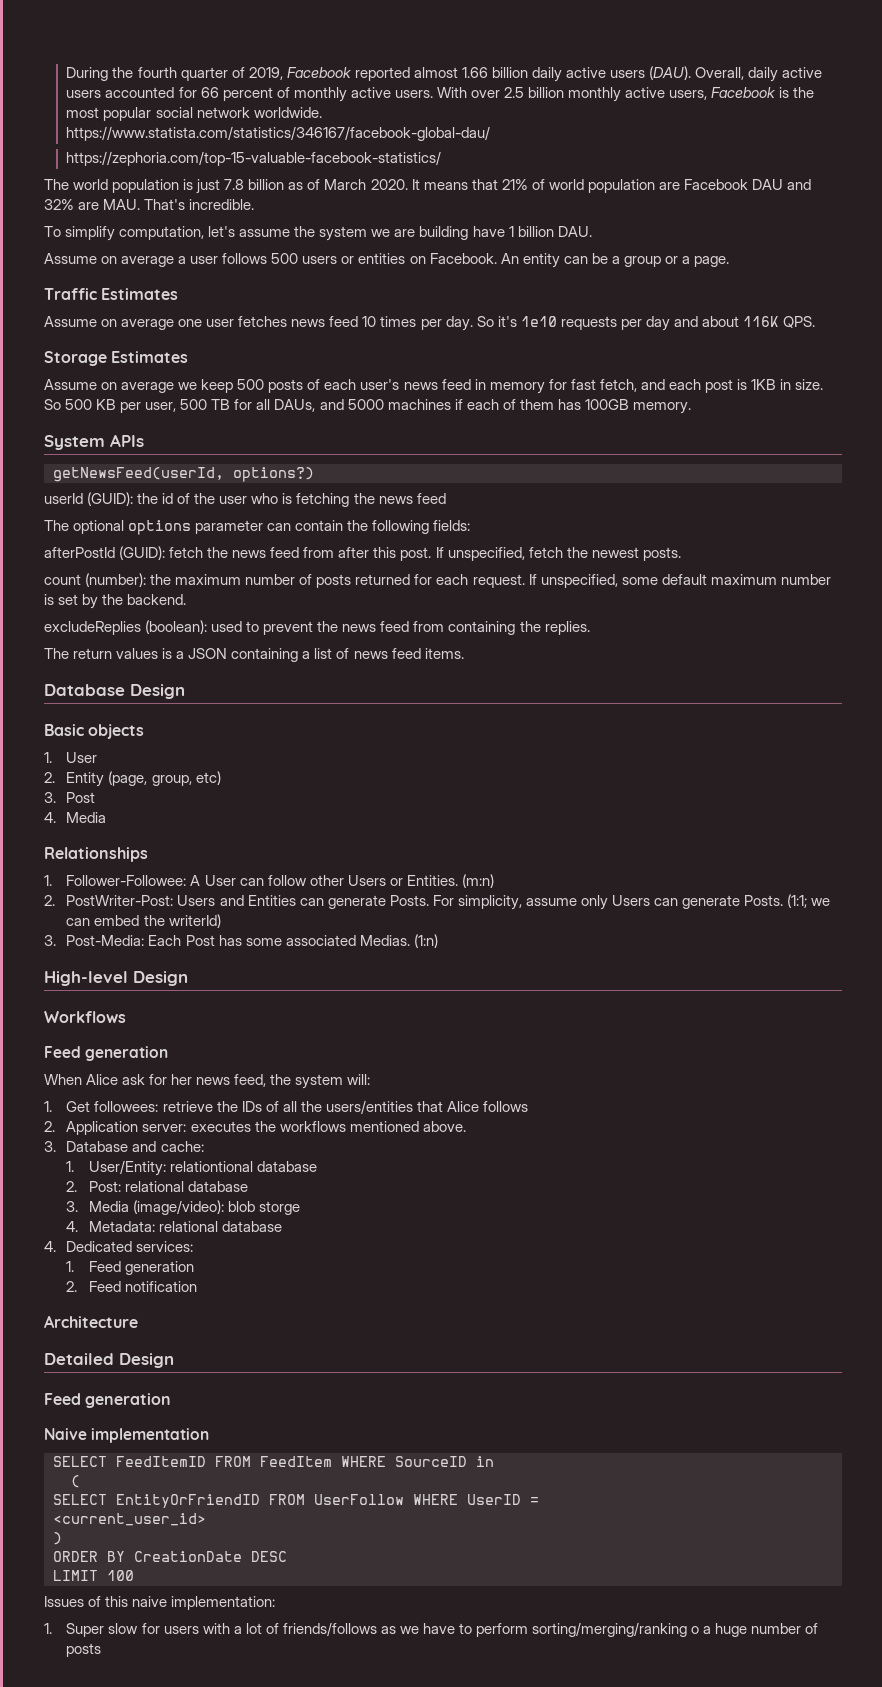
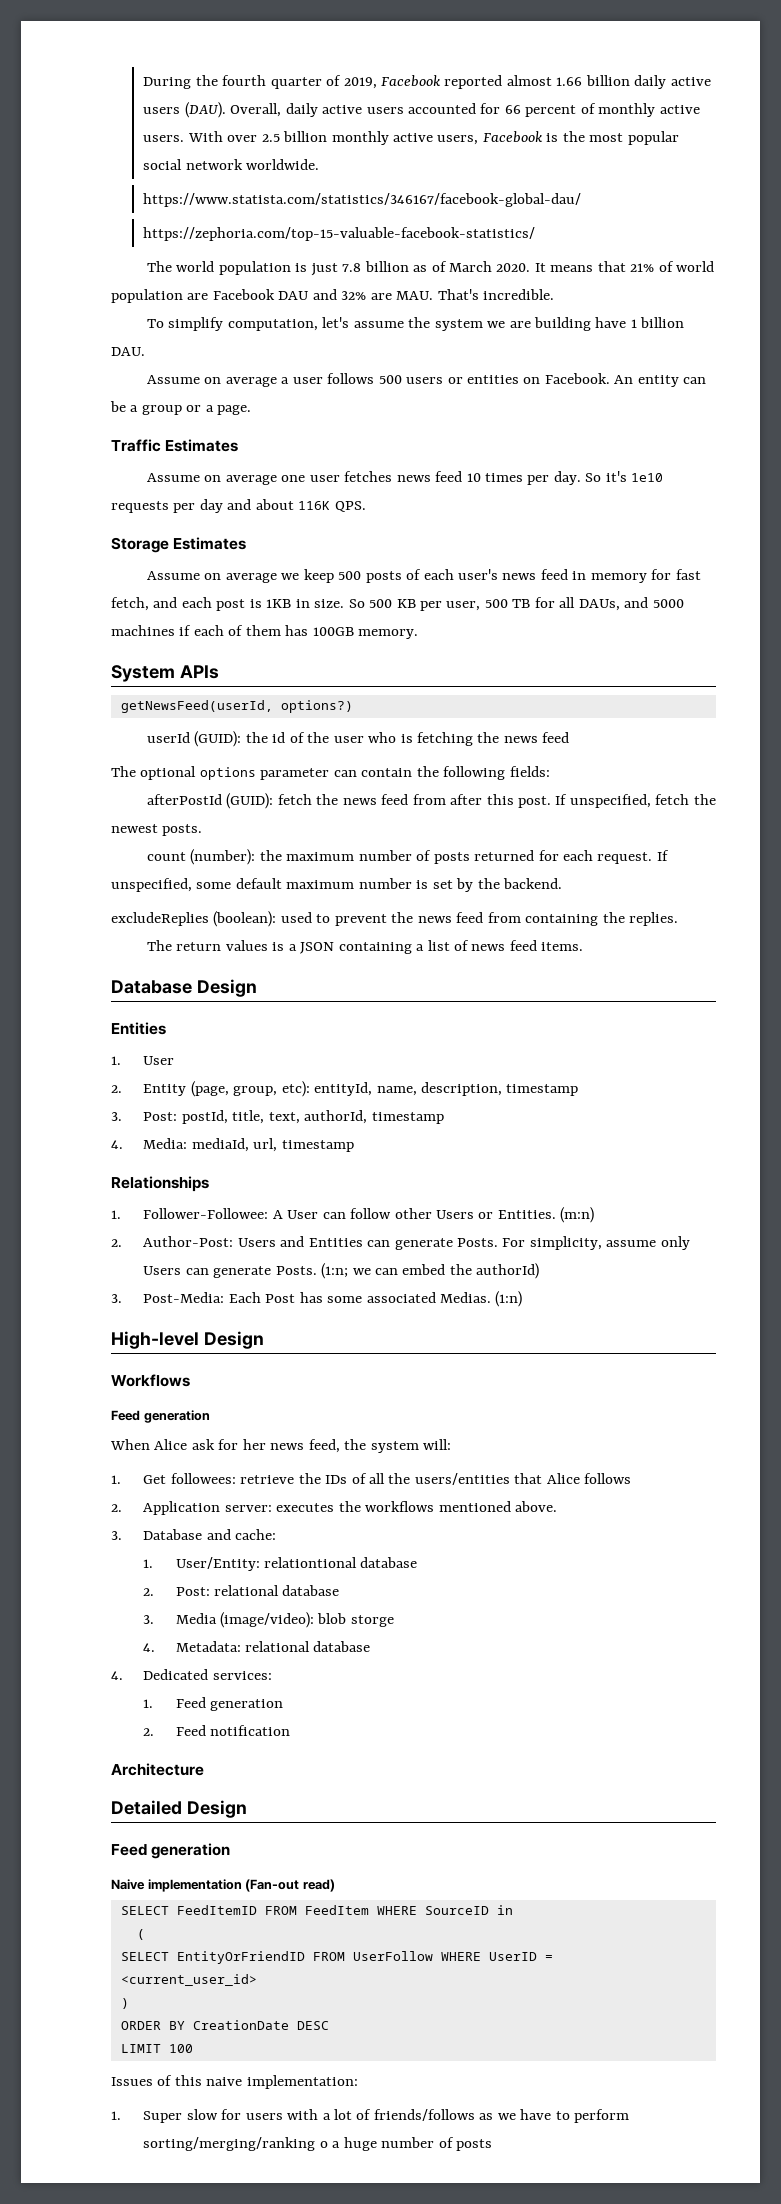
[44,724,145,739] Basic objects -> [111,1022,166,1035] Entities
[195,771,221,785] [44,792,96,803] [44,812,107,823] etc) // 3. Post // 4. Media -> [281,1081,579,1097] [111,1110,444,1124] [111,1138,354,1152] etc): entityId, name, description, timestamp // 3. Post: postId, title, text, authorId, timestamp // 4. Media: mediaId, url, timestamp
[66,895,174,906] PostWriter-Post: -> [143,1236,234,1247] Author-Post:
[787,894,808,908] (1:1; -> [321,1263,349,1279] (1:n;
[168,914,221,928] writerId) -> [476,1263,540,1279] authorId)
(210, 1435) none -> [245,1879,335,1892] (Fan-out read)

